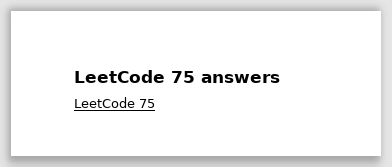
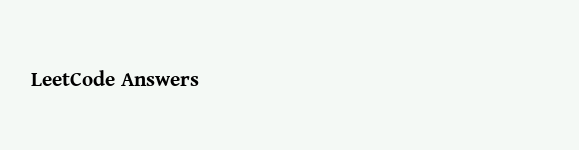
[74,70,280,83] [74,97,155,108] LeetCode 75 answers // LeetCode 75 -> [31,70,199,86] LeetCode Answers

